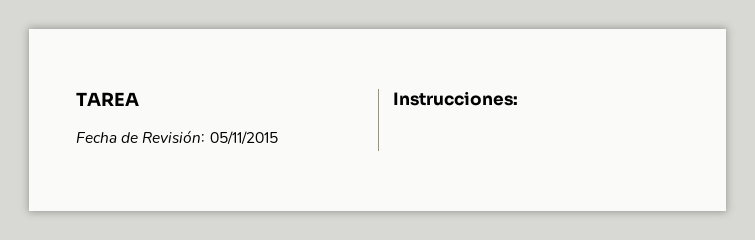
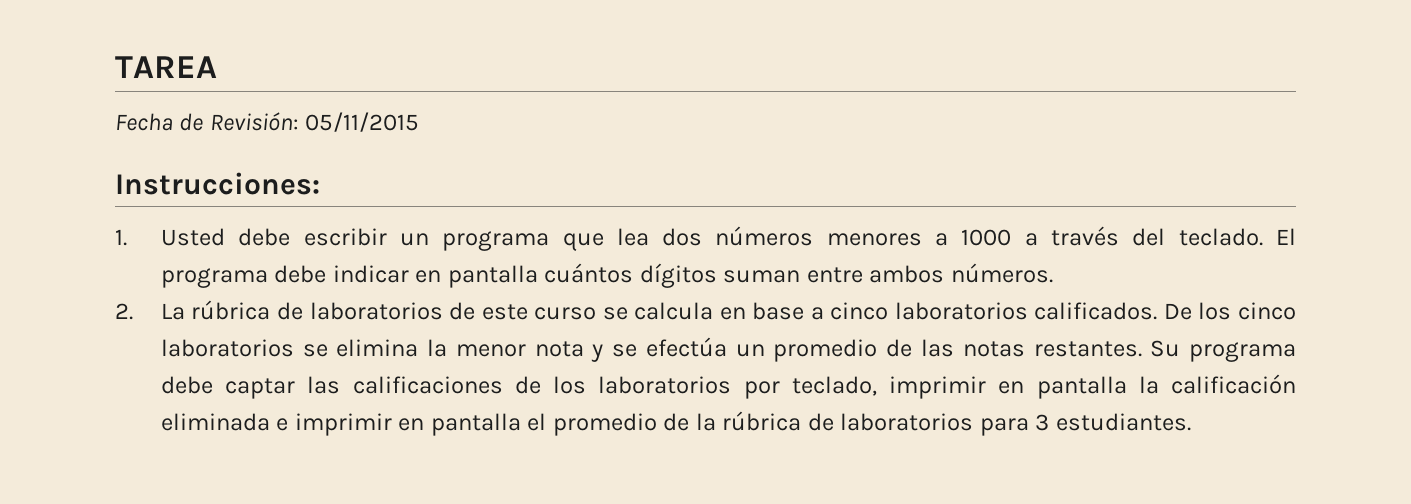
(518, 98) none -> [115,226,1296,251] [160,263,1053,288] [115,300,1296,320] [160,337,1296,362] [160,374,1296,399] [160,411,1191,436] // 1. Usted debe escribir un programa que lea dos números menores a 1000 a través del teclado. El programa debe indicar en pantalla cuántos dígitos suman entre ambos números. // 2. La rúbrica de laboratorios de este curso se calcula en base a cinco laboratorios calificados. De los cinco laboratorios se elimina la menor nota y se efectúa un promedio de las notas restantes. Su programa debe captar las calificaciones de los laboratorios por teclado, imprimir en pantalla la calificación eliminada e imprimir en pantalla el promedio de la rúbrica de laboratorios para 3 estudiantes.

